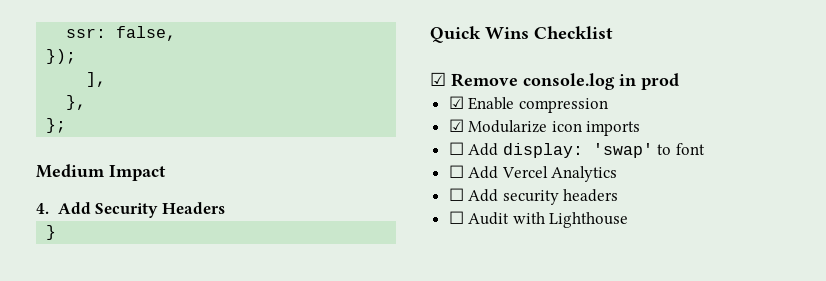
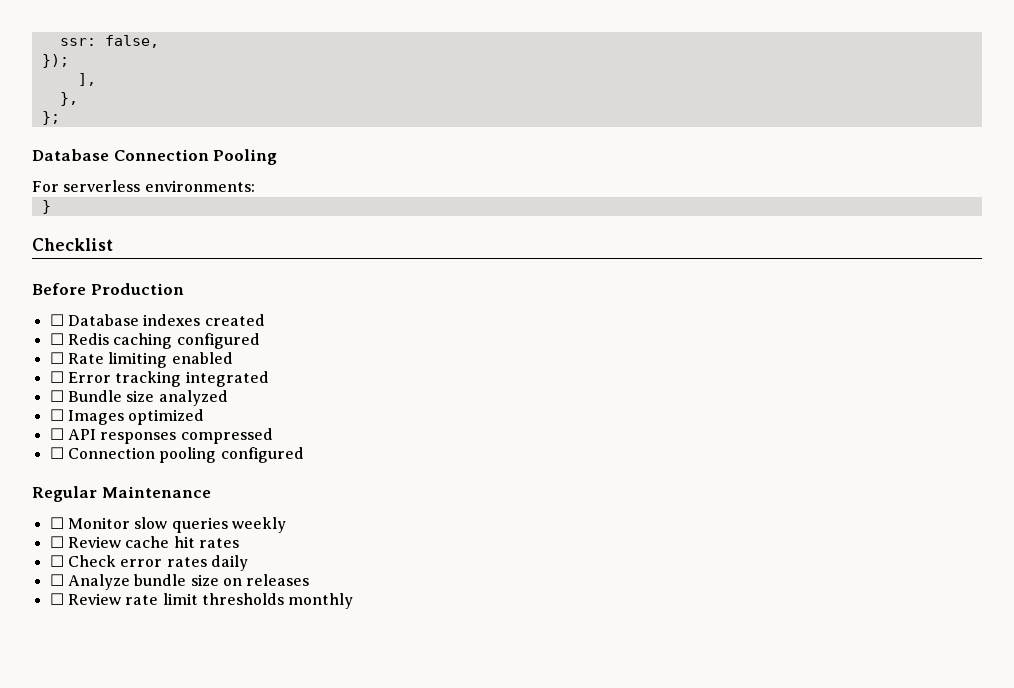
[36,164,166,181] [36,202,225,218] Medium Impact // 4. Add Security Headers -> [32,149,278,165] [32,180,255,192] Database Connection Pooling // For serverless environments:
[430,26,529,43] Quick Wins -> (51, 207) none
[430,72,679,90] [448,96,608,113] [448,119,641,136] [448,142,706,158] [448,165,618,182] [448,188,619,205] [448,211,629,228] ☑ Remove console.log in prod // ☑ Enable compression // ☑ Modularize icon imports // ☐ Add display: 'swap' to font // ☐ Add Vercel Analytics // ☐ Add security headers // ☐ Audit with Lighthouse -> [32,283,184,295] [49,314,265,326] [49,333,260,349] [49,352,233,368] [49,371,269,387] [49,390,228,406] [49,409,205,425] [49,428,273,444] [49,447,304,463] [32,486,211,502] [49,517,286,533] [49,536,239,548] [49,555,248,571] [49,574,310,590] [49,593,354,609] Before Production // ☐ Database indexes created // ☐ Redis caching configured // ☐ Rate limiting enabled // ☐ Error tracking integrated // ☐ Bundle size analyzed // ☐ Images optimized // ☐ API responses compressed // ☐ Connection pooling configured // Regular Maintenance // ☐ Monitor slow queries weekly // ☐ Review cache hit rates // ☐ Check error rates daily // ☐ Analyze bundle size on releases // ☐ Review rate limit thresholds monthly

